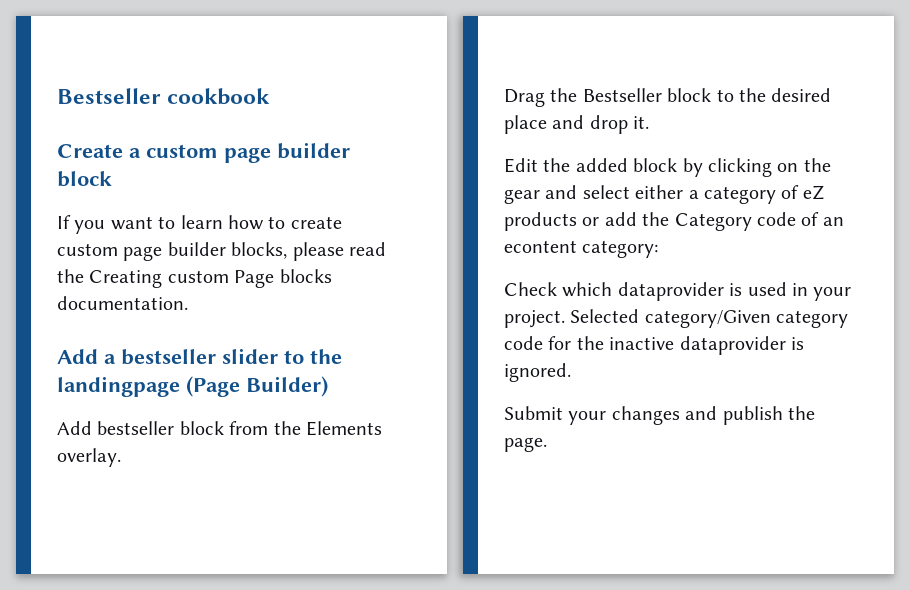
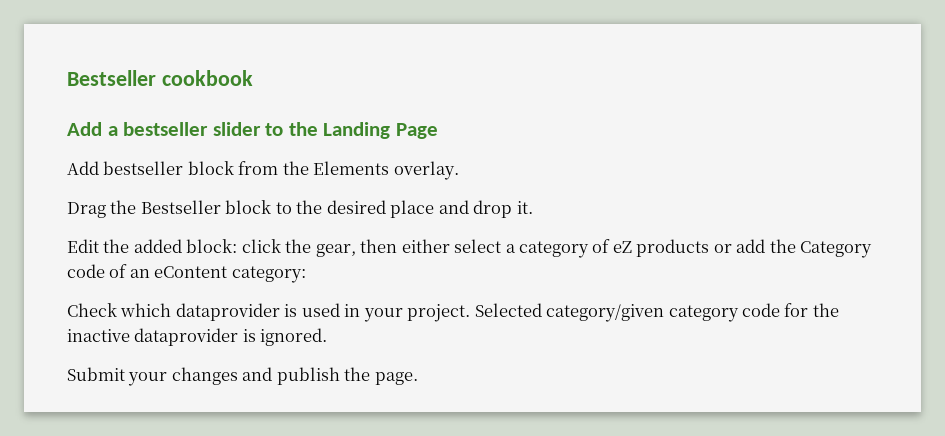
[57,142,350,163] [57,171,112,187] [57,215,342,234] [57,242,386,261] [57,269,332,288] [57,296,188,310] // Create a custom page builder block // If you want to learn how to create custom page builder blocks, please read the Creating custom Page blocks documentation. -> (253, 78) none
[57,376,328,397] landingpage (Page Builder) -> [323,122,438,139] Landing Page
[633,158,831,177] [504,185,684,204] block by clicking on the gear and select either -> [186,239,502,257] block: click the gear, then either select
[504,240,577,253] econtent -> [154,266,228,278] eContent
[644,310,771,328] category/Given -> [546,304,665,322] category/given

